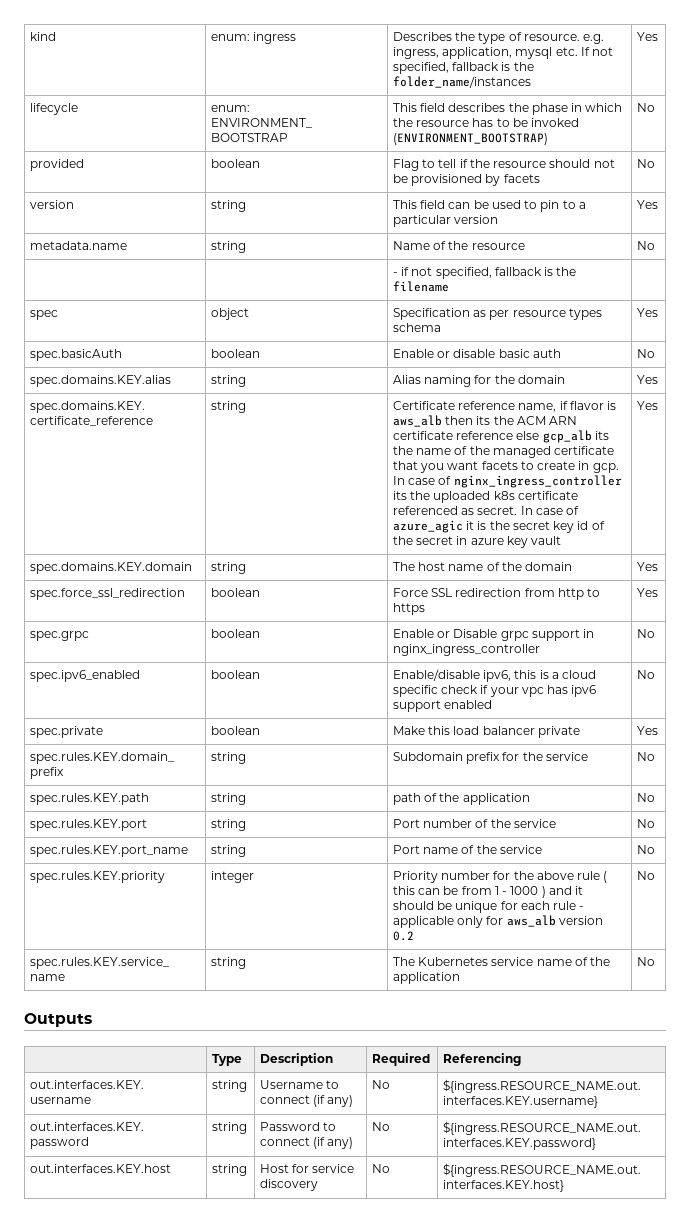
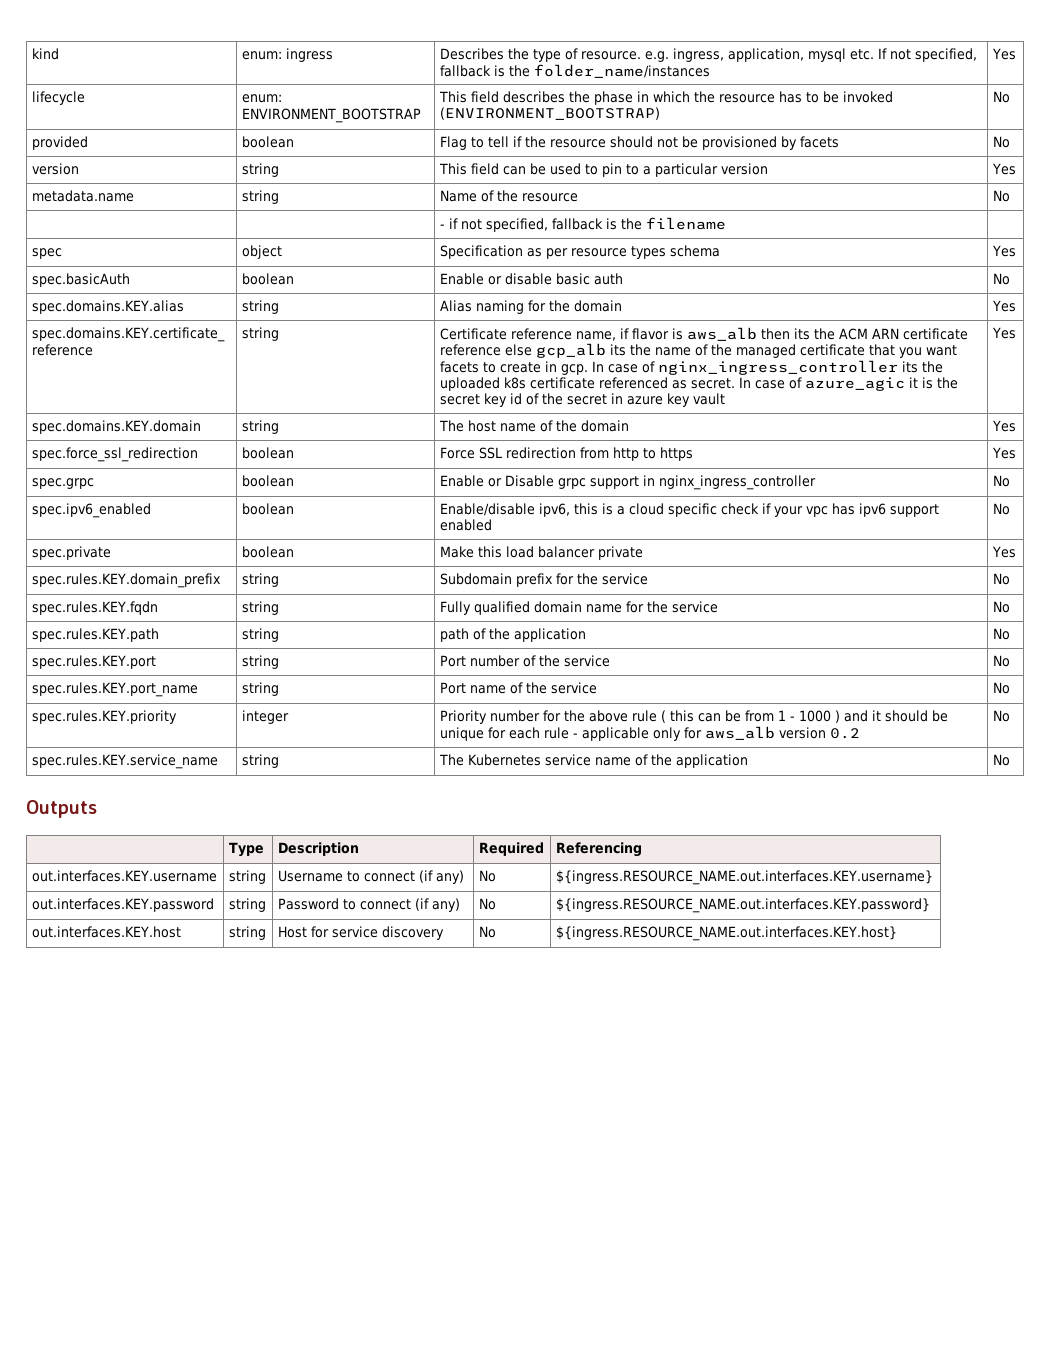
(655, 756) none -> [31,601,158,615] [241,601,279,615] [439,601,718,615] [992,601,1010,613] // spec.rules.KEY.fqdn | string | Fully qualified domain name for the service | No

